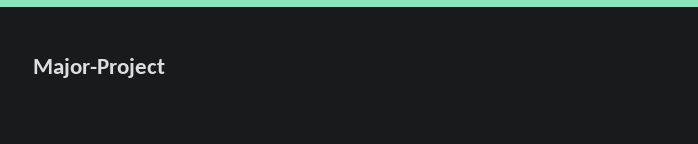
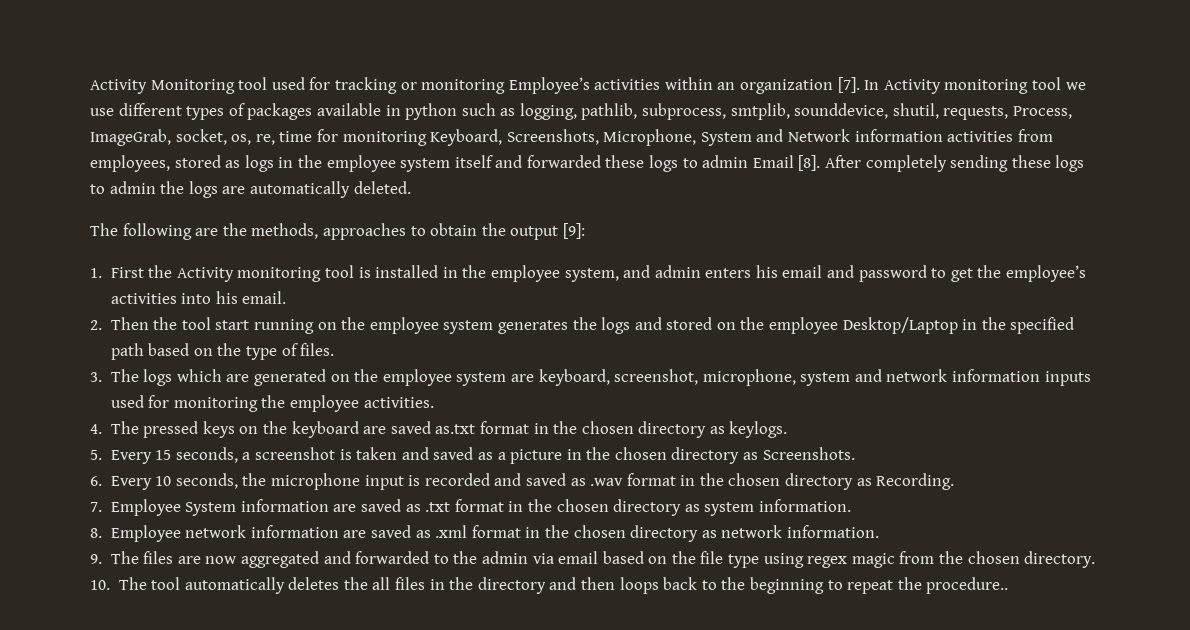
[33,58,165,78] Major-Project -> [90,77,1086,94] [90,103,1073,120] [90,129,1053,146] [90,155,1085,172] [90,181,411,198] [90,223,585,240] [90,265,1086,282] [110,291,287,304] [90,317,1075,334] [110,343,335,360] [90,369,1091,386] [110,395,434,412] [90,421,788,438] [90,447,855,464] [90,473,955,490] [90,499,851,516] [90,525,879,542] [90,551,1096,568] [90,577,1009,594] Activity Monitoring tool used for tracking or monitoring Employee’s activities within an organization [7]. In Activity monitoring tool we use different types of packages available in python such as logging, pathlib, subprocess, smtplib, sounddevice, shutil, requests, Process, ImageGrab, socket, os, re, time for monitoring Keyboard, Screenshots, Microphone, System and Network information activities from employees, stored as logs in the employee system itself and forwarded these logs to admin Email [8]. After completely sending these logs to admin the logs are automatically deleted. // The following are the methods, approaches to obtain the output [9]: // 1. First the Activity monitoring tool is installed in the employee system, and admin enters his email and password to get the employee’s activities into his email. // 2. Then the tool start running on the employee system generates the logs and stored on the employee Desktop/Laptop in the specified path based on the type of files. // 3. The logs which are generated on the employee system are keyboard, screenshot, microphone, system and network information inputs used for monitoring the employee activities. // 4. The pressed keys on the keyboard are saved as.txt format in the chosen directory as keylogs. // 5. Every 15 seconds, a screenshot is taken and saved as a picture in the chosen directory as Screenshots. // 6. Every 10 seconds, the microphone input is recorded and saved as .wav format in the chosen directory as Recording. // 7. Employee System information are saved as .txt format in the chosen directory as system information. // 8. Employee network information are saved as .xml format in the chosen directory as network information. // 9. The files are now aggregated and forwarded to the admin via email based on the file type using regex magic from the chosen directory. // 10. The tool automatically deletes the all files in the directory and then loops back to the beginning to repeat the procedure..

